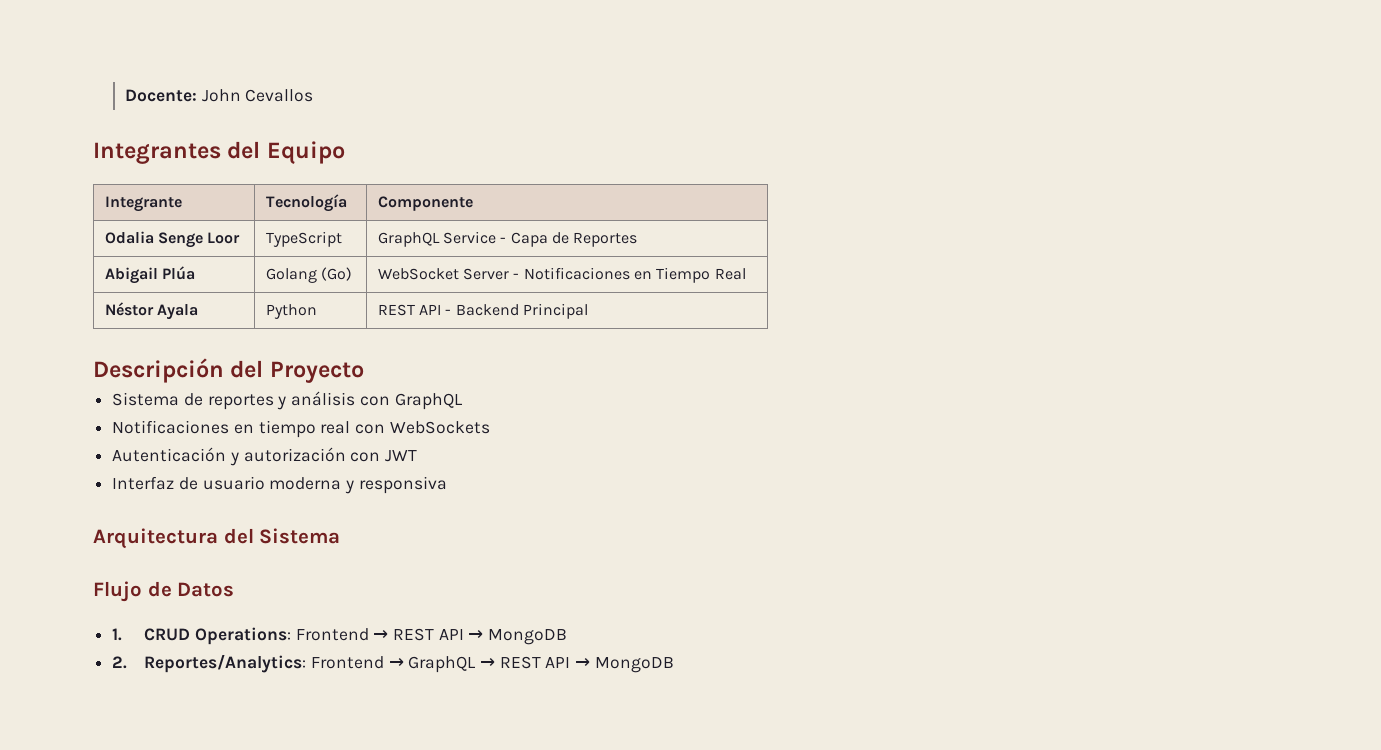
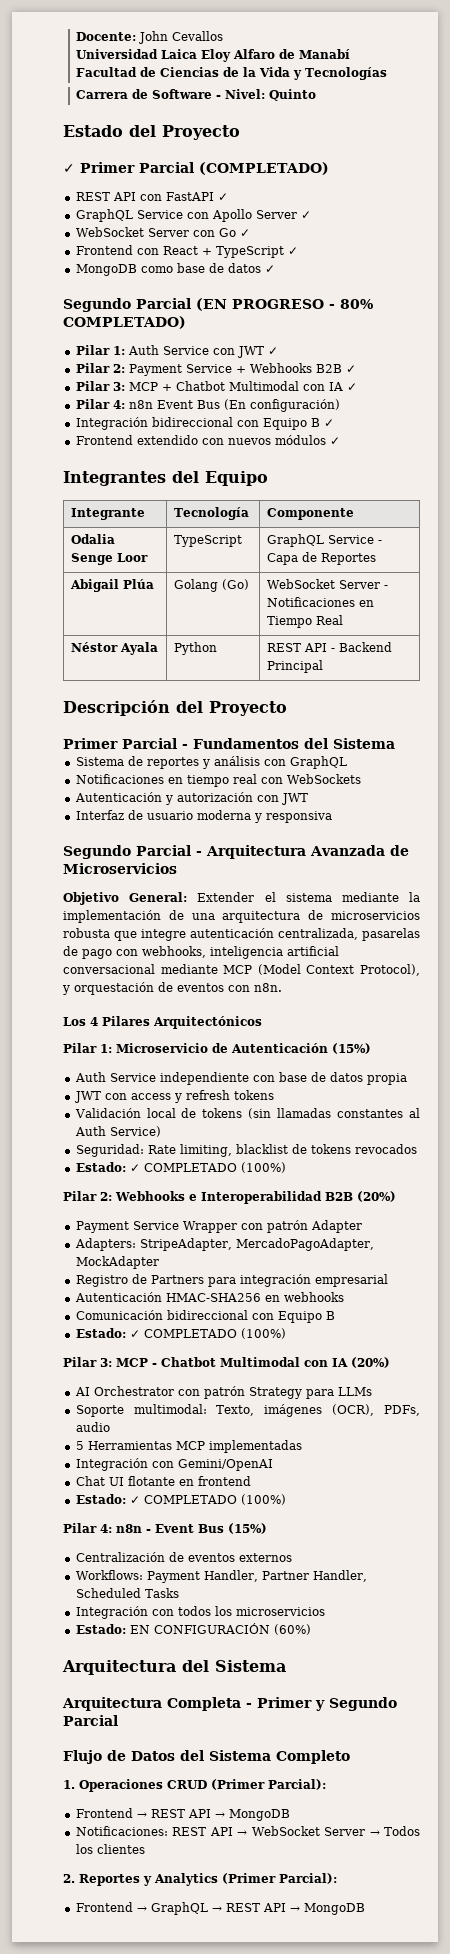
(314, 95) none -> [76,49,351,62] [76,67,388,80] [76,89,317,101] [63,125,240,140] [63,162,329,175] [75,192,228,201] [75,209,311,222] [75,227,250,237] [75,245,298,258] [75,263,275,276] [63,298,373,312] [63,316,186,329] [75,345,278,358] [75,363,356,376] [75,381,357,391] [75,399,340,412] [75,417,334,430] [75,435,340,445] // Universidad Laica Eloy Alfaro de Manabí // Facultad de Ciencias de la Vida y Tecnologías // Carrera de Software - Nivel: Quinto // Estado del Proyecto // ✓ Primer Parcial (COMPLETADO) // REST API con FastAPI ✓ // GraphQL Service con Apollo Server ✓ // WebSocket Server con Go ✓ // Frontend con React + TypeScript ✓ // MongoDB como base de datos ✓ // Segundo Parcial (EN PROGRESO - 80% COMPLETADO) // Pilar 1: Auth Service con JWT ✓ // Pilar 2: Payment Service + Webhooks B2B ✓ // Pilar 3: MCP + Chatbot Multimodal con IA ✓ // Pilar 4: n8n Event Bus (En configuración) // Integración bidireccional con Equipo B ✓ // Frontend extendido con nuevos módulos ✓
(364, 372) none -> [63,738,395,749] // Primer Parcial - Fundamentos del Sistema
[93,528,341,549] [93,581,235,602] [112,627,291,645] Arquitectura del Sistema // Flujo de Datos // 1. CRUD Operations: -> [63,845,409,859] [63,863,177,874] [63,892,420,905] [63,910,421,923] [63,928,420,941] [63,946,339,959] [63,964,420,976] [62,982,282,995] [63,1016,262,1029] [63,1043,371,1054] [74,1072,407,1085] [73,1090,274,1103] [74,1108,421,1119] [74,1126,161,1137] [75,1144,417,1157] [75,1162,286,1173] [63,1191,396,1204] [75,1220,362,1233] [74,1238,374,1251] [75,1256,159,1269] [75,1274,388,1287] [74,1292,344,1302] [75,1310,335,1323] [75,1328,286,1339] [63,1357,390,1368] [74,1386,372,1399] [75,1404,420,1417] [75,1422,110,1432] [75,1440,302,1453] [75,1458,273,1471] [75,1476,251,1486] [75,1494,286,1505] [63,1523,267,1534] [75,1552,292,1562] [75,1570,367,1583] [75,1588,179,1598] [75,1606,325,1619] [75,1623,311,1635] [62,1660,286,1675] [62,1697,397,1711] [63,1715,118,1726] [63,1750,350,1764] [63,1779,326,1792] Segundo Parcial - Arquitectura Avanzada de Microservicios // Objetivo General: Extender el sistema mediante la implementación de una arquitectura de microservicios robusta que integre autenticación centralizada, pasarelas de pago con webhooks, inteligencia artificial conversacional mediante MCP (Model Context Protocol), y orquestación de eventos con n8n. // Los 4 Pilares Arquitectónicos // Pilar 1: Microservicio de Autenticación (15%) // Auth Service independiente con base de datos propia // JWT con access y refresh tokens // Validación local de tokens (sin llamadas constantes al Auth Service) // Seguridad: Rate limiting, blacklist de tokens revocados // Estado: ✓ COMPLETADO (100%) // Pilar 2: Webhooks e Interoperabilidad B2B (20%) // Payment Service Wrapper con patrón Adapter // Adapters: StripeAdapter, MercadoPagoAdapter, MockAdapter // Registro de Partners para integración empresarial // Autenticación HMAC-SHA256 en webhooks // Comunicación bidireccional con Equipo B // Estado: ✓ COMPLETADO (100%) // Pilar 3: MCP - Chatbot Multimodal con IA (20%) // AI Orchestrator con patrón Strategy para LLMs // Soporte multimodal: Texto, imágenes (OCR), PDFs, audio // 5 Herramientas MCP implementadas // Integración con Gemini/OpenAI // Chat UI flotante en frontend // Estado: ✓ COMPLETADO (100%) // Pilar 4: n8n - Event Bus (15%) // Centralización de eventos externos // Workflows: Payment Handler, Partner Handler, Scheduled Tasks // Integración con todos los microservicios // Estado: EN CONFIGURACIÓN (60%) // Arquitectura del Sistema // Arquitectura Completa - Primer y Segundo Parcial // Flujo de Datos del Sistema Completo // 1. Operaciones CRUD (Primer Parcial): //
[112,654,307,673] 2. Reportes/Analytics: -> [75,1826,421,1836] [75,1844,145,1854] [63,1873,337,1886] Notificaciones: REST API → WebSocket Server → Todos los clientes // 2. Reportes y Analytics (Primer Parcial): //

